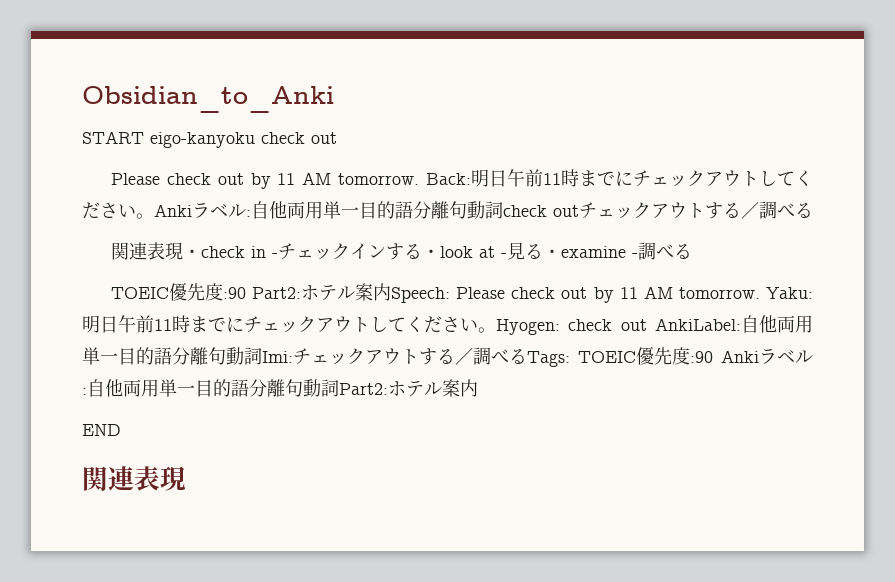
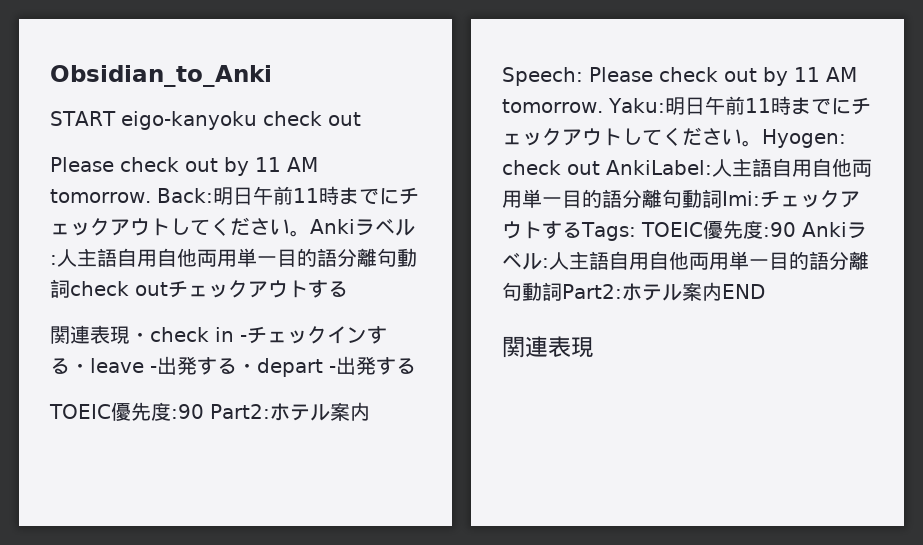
(251, 213) none -> [57,248,157,267] 人主語自用
[741,201,813,219] ／調べる -> (348, 289) none
[439,242,674,260] look at -見る・examine -調べ -> [90,356,396,377] leave -出発する・depart -出発す
(741, 324) none -> [712,158,812,177] 人主語自用
[455,347,527,365] ／調べる -> (582, 230) none
(87, 391) none -> [549,251,649,270] 人主語自用
(478, 388) // -> (722, 291) none

